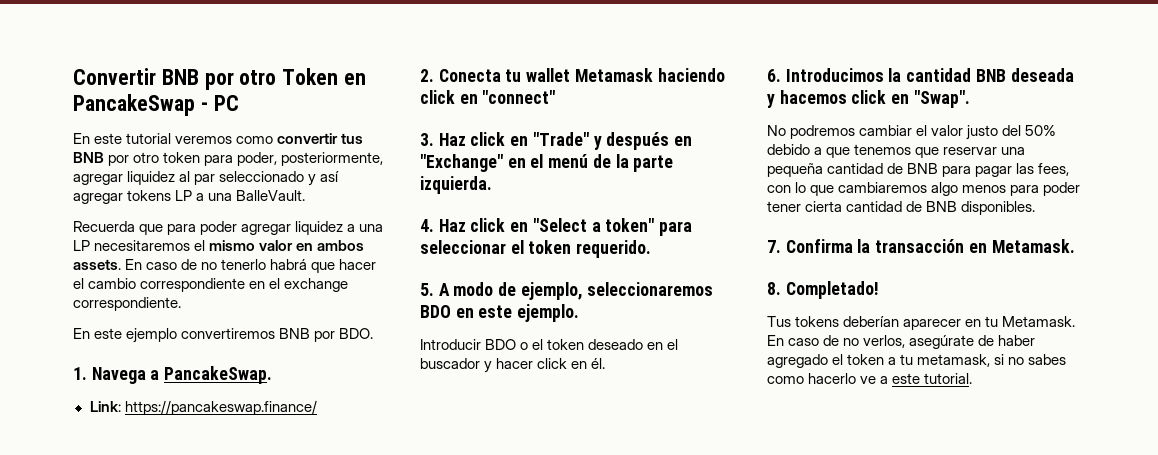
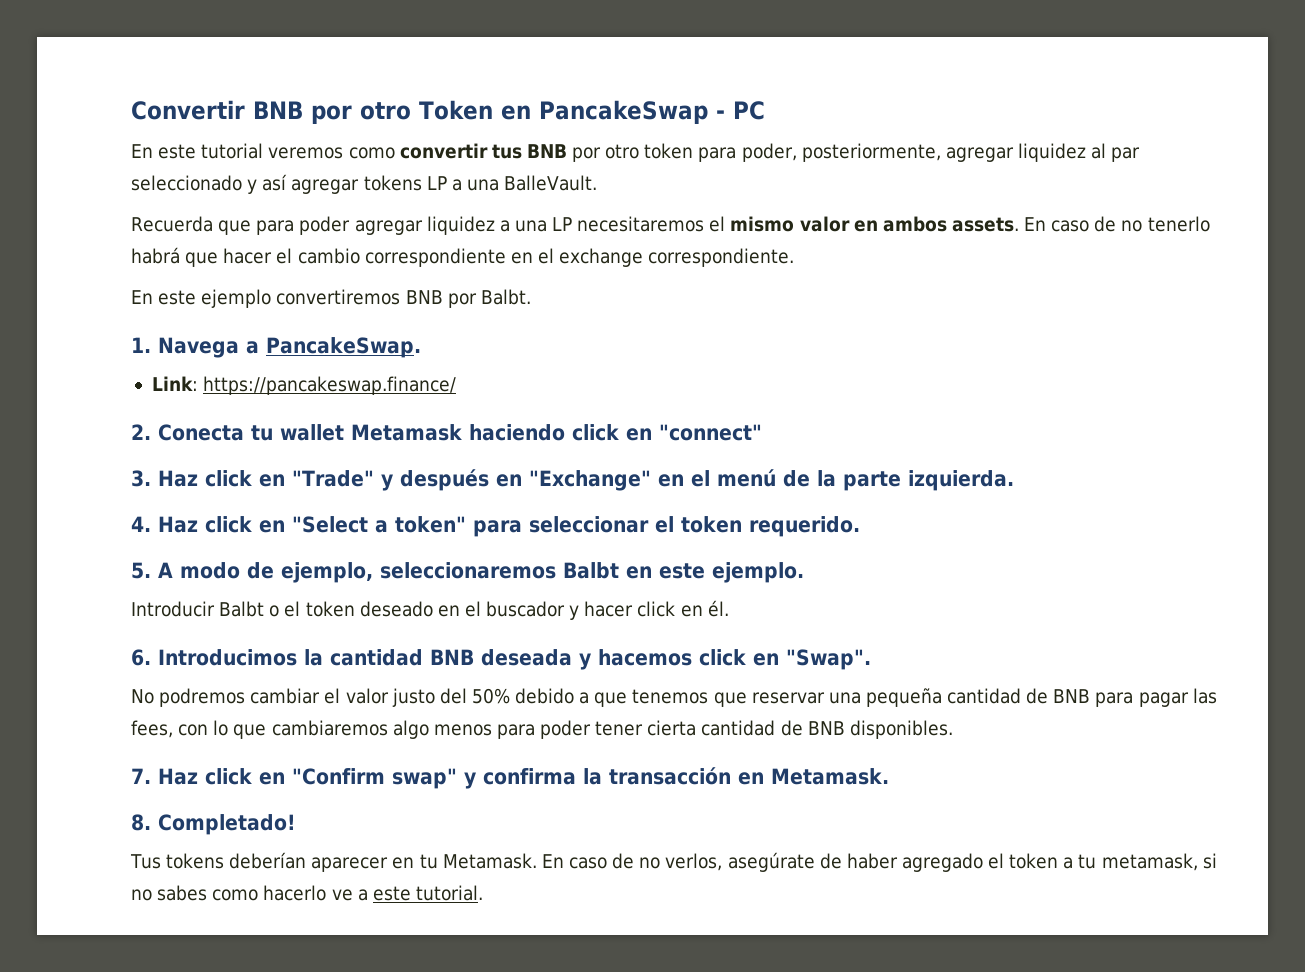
[339,328,374,339] BDO. -> [480,289,531,305] Balbt.
[420,305,451,318] BDO -> [563,562,619,579] Balbt
[485,339,517,350] BDO -> [219,601,265,617] Balbt
[785,239,853,253] Confirma -> [158,768,576,789] Haz click en "Confirm swap" y confirma

